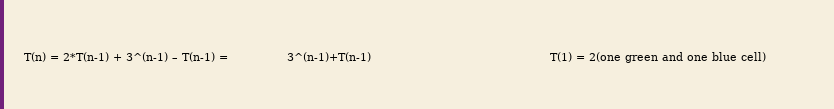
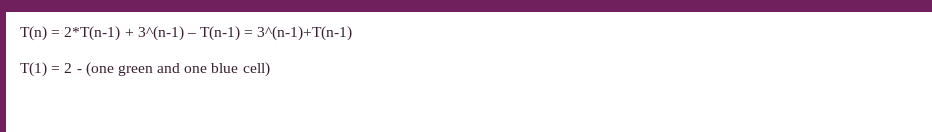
[589,52,621,62] 2(one -> [64,62,114,77] 2 - (one

